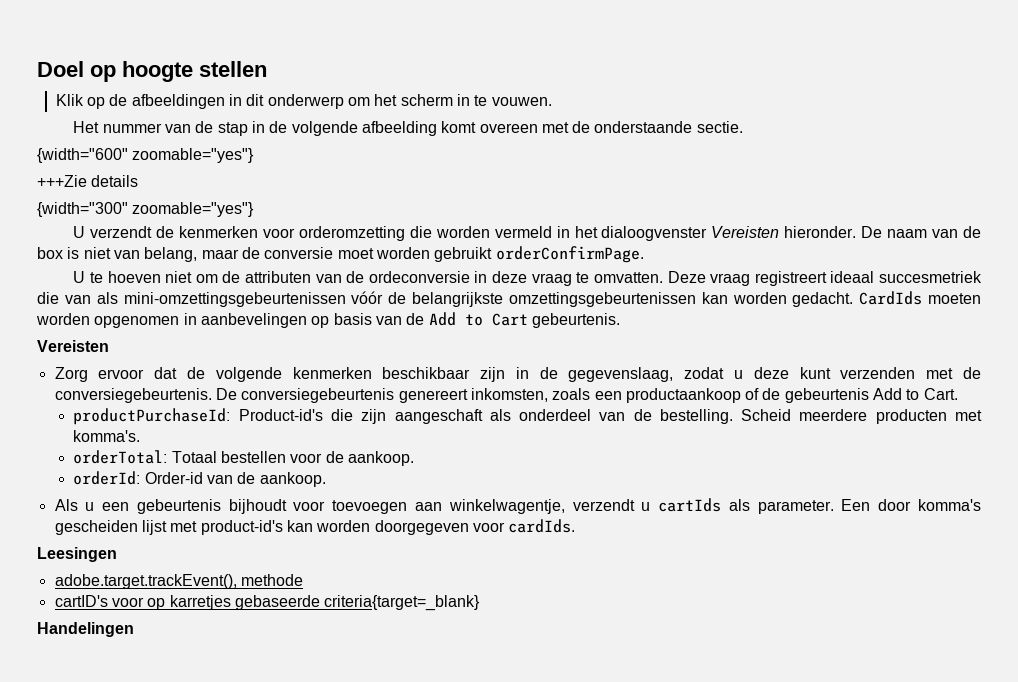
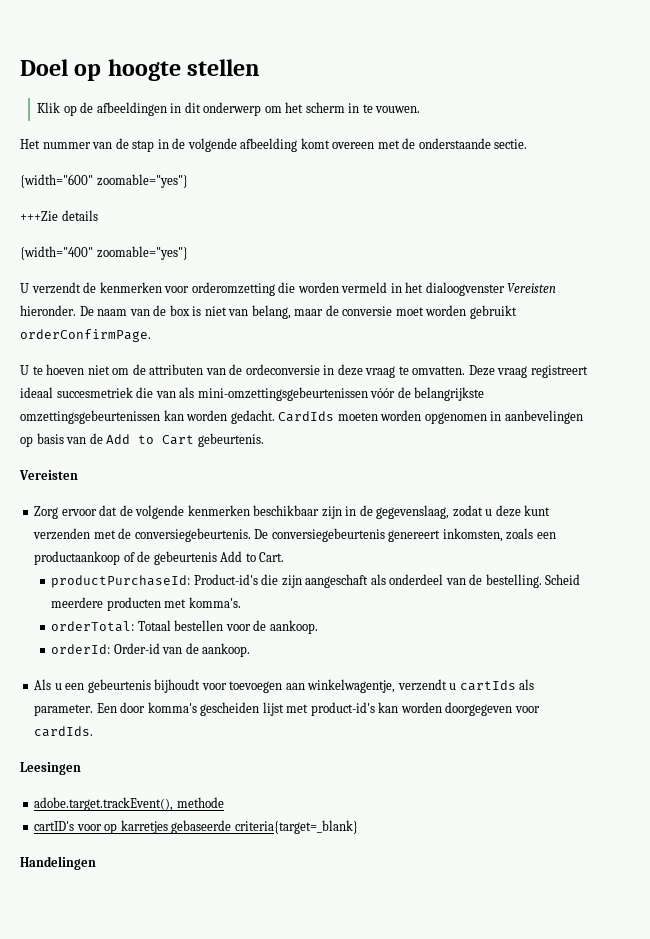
[37,202,128,217] {width="300" -> [20,246,93,260] {width="400"

